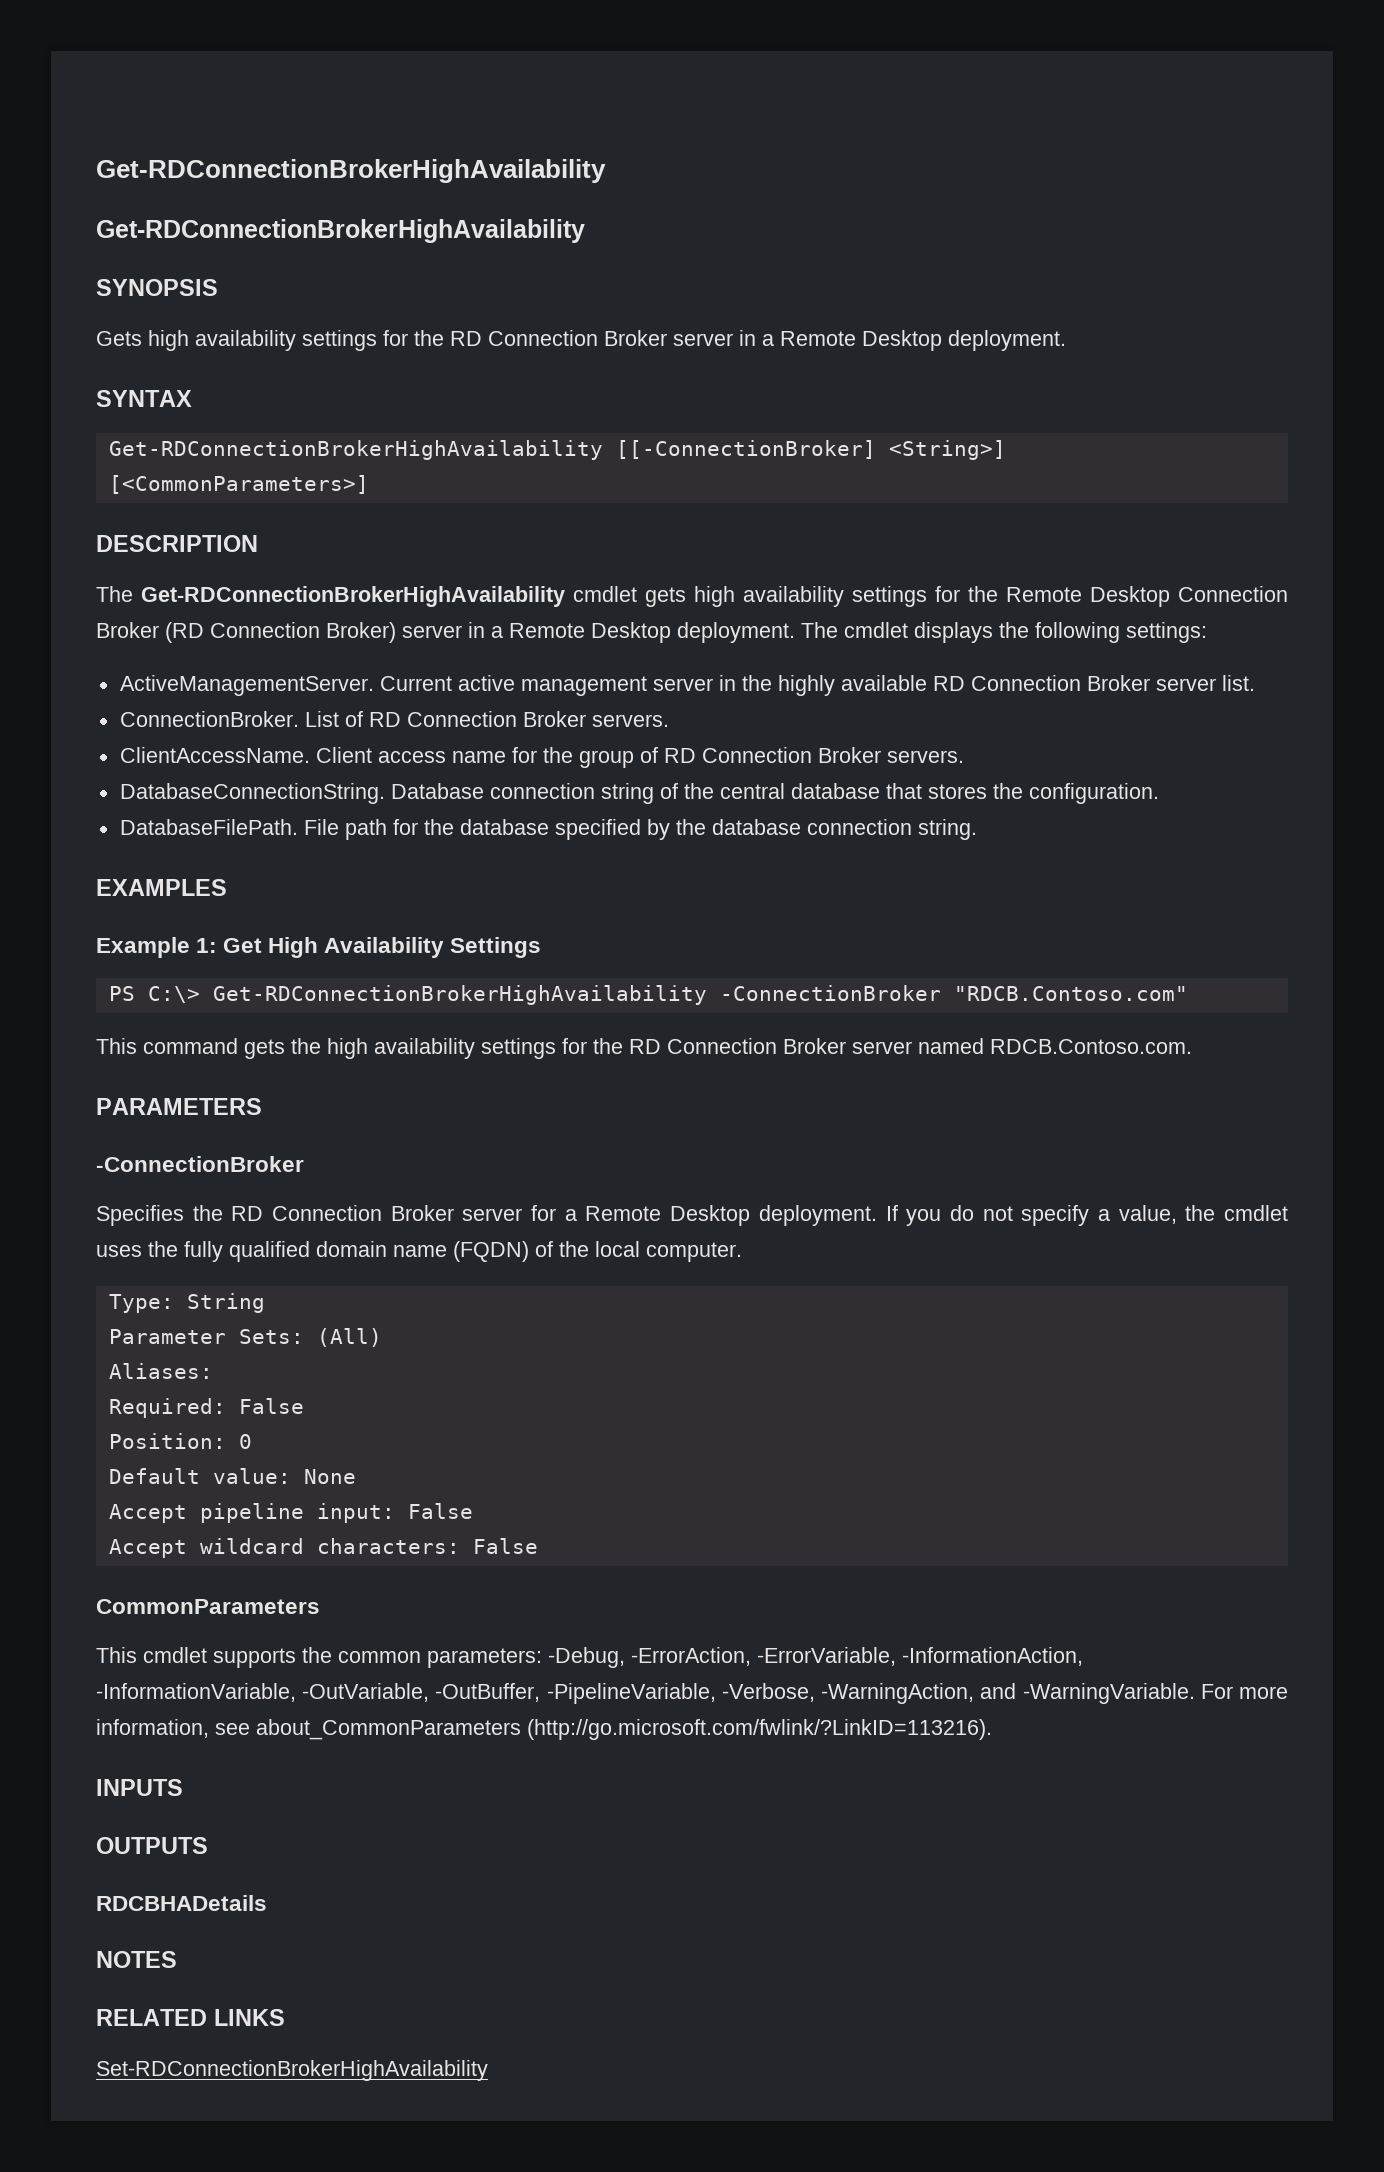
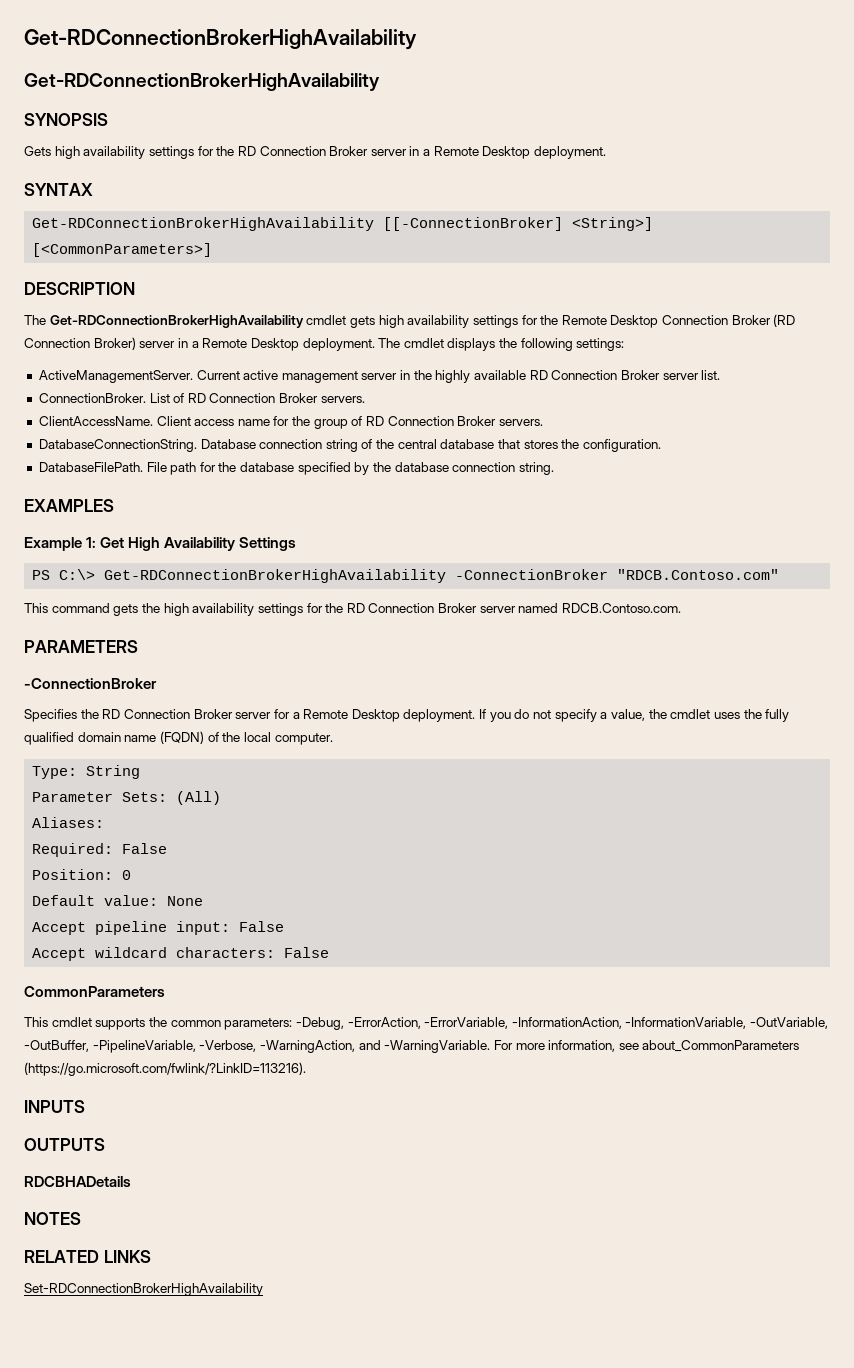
[527,1719,992,1740] (http://go.microsoft.com/fwlink/?LinkID=113216). -> [24,1062,306,1076] (https://go.microsoft.com/fwlink/?LinkID=113216).

